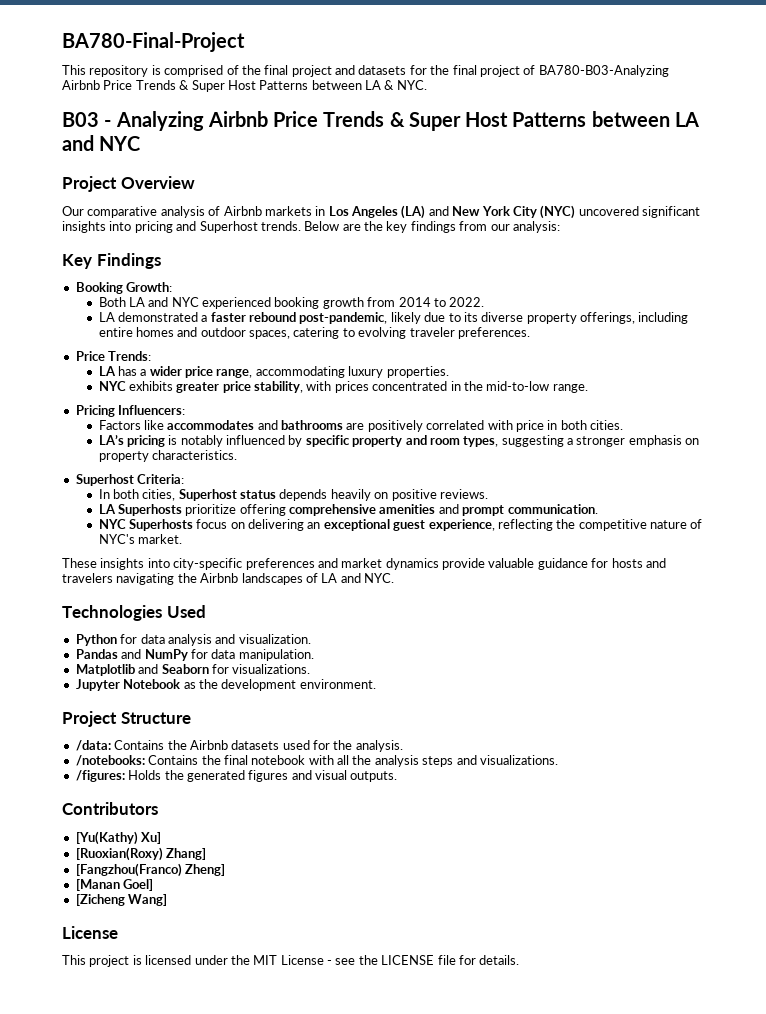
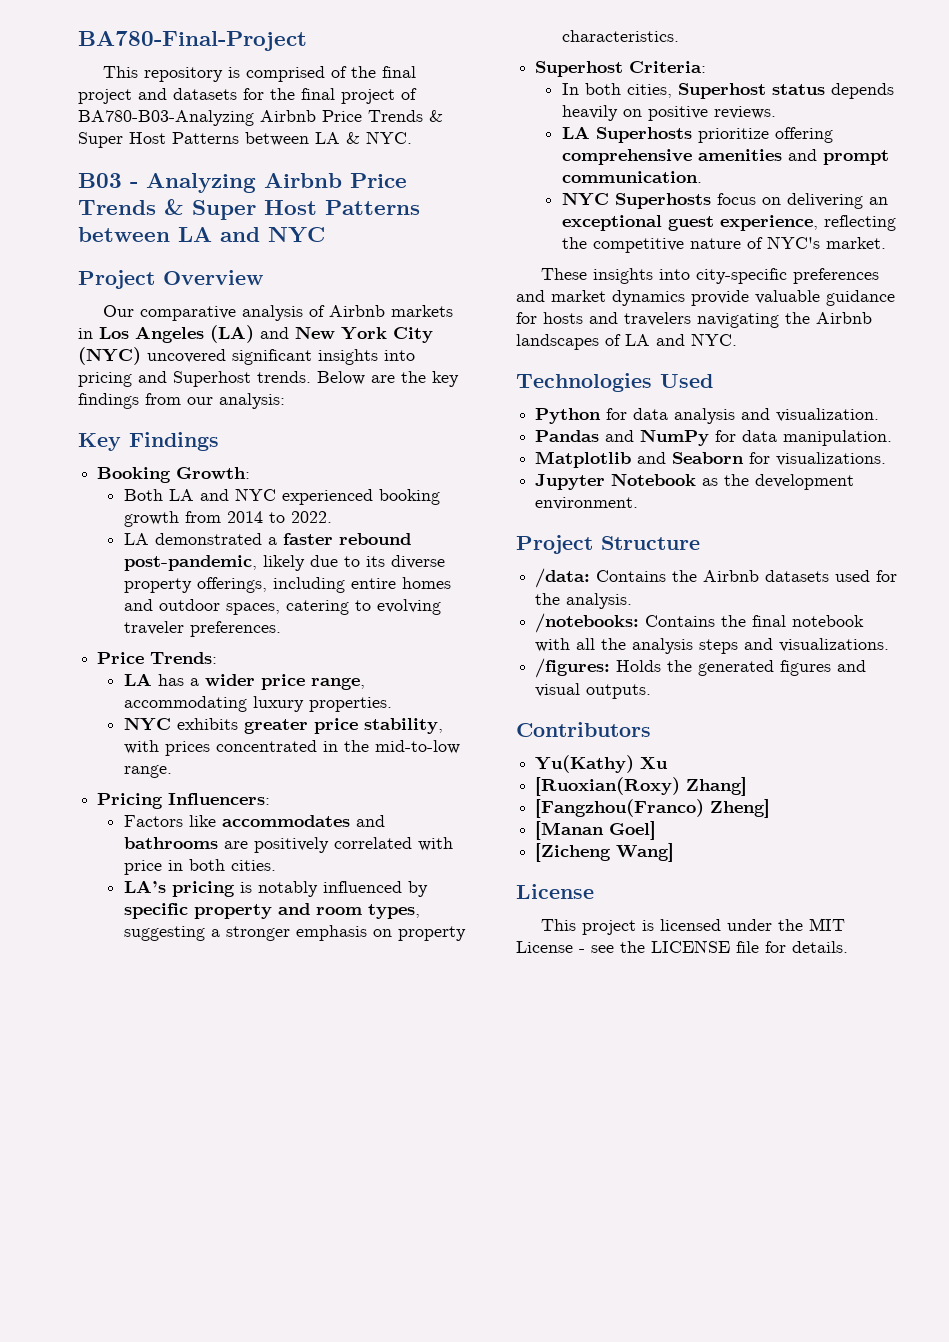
[75,831,162,845] [Yu(Kathy) Xu] -> [535,755,669,773] Yu(Kathy) Xu

